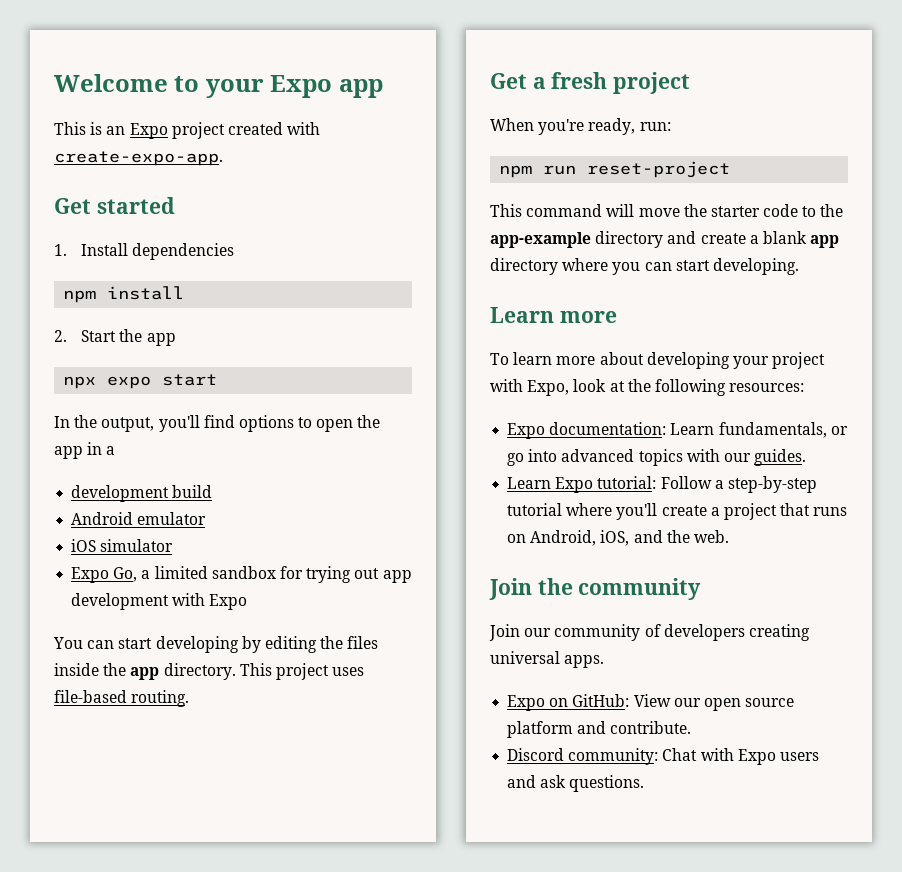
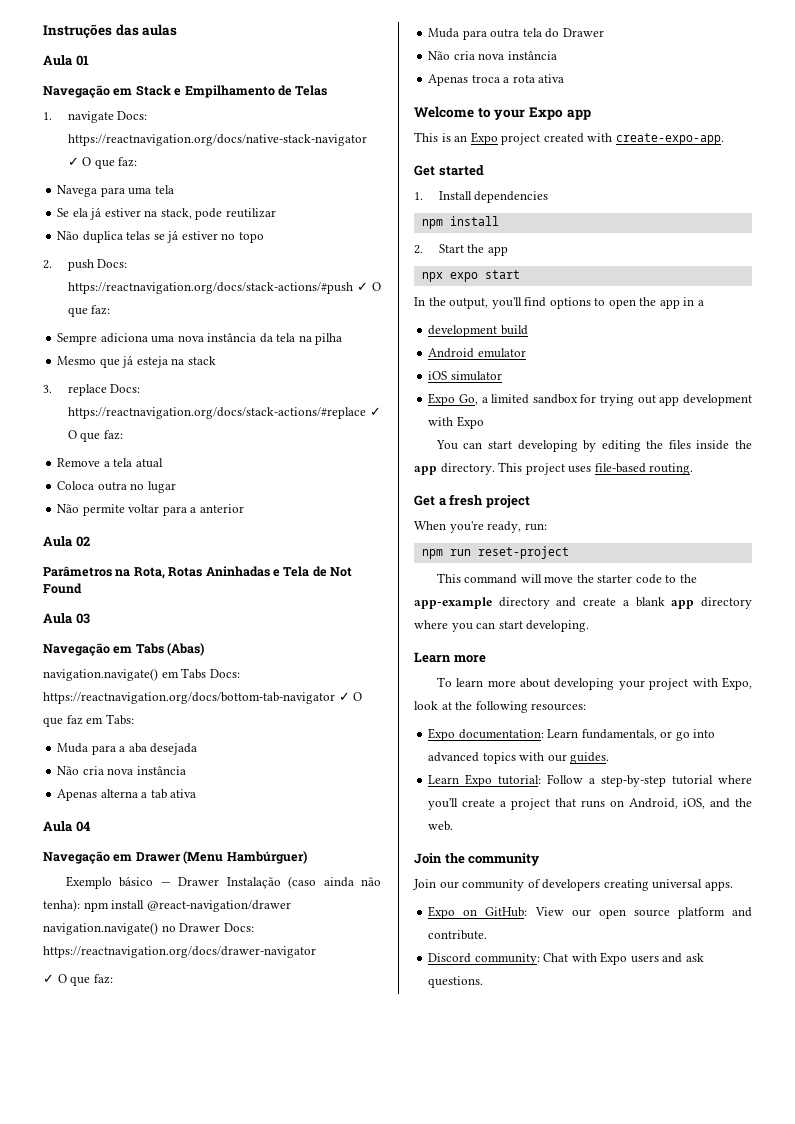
(54, 83) none -> [43,24,178,39] [43,55,89,66] [43,85,328,98] [43,111,148,123] [67,134,367,146] [67,157,138,169] [57,185,174,197] [57,207,276,220] [57,230,264,243] [43,259,128,271] [67,282,382,294] [67,305,111,317] [57,333,343,345] [57,355,216,368] [43,384,141,396] [67,407,381,419] [67,430,123,442] [57,458,163,468] [57,481,176,493] [57,504,244,516] [43,536,90,547] [43,566,352,579] [43,583,82,594] [43,613,90,624] [43,643,205,656] [43,668,240,681] [43,692,363,704] [43,714,134,727] [57,743,198,755] [57,766,186,775] [57,789,197,801] [43,821,90,832] [43,851,307,864] [65,876,381,889] [43,899,291,912] [43,922,254,935] [43,946,316,958] [43,974,113,986] [428,28,604,40] [428,51,557,60] [428,74,565,86] Instruções das aulas // Aula 01 // Navegação em Stack e Empilhamento de Telas // 1. navigate Docs: https://reactnavigation.org/docs/native-stack-navigator ✓ O que faz: // Navega para uma tela // Se ela já estiver na stack, pode reutilizar // Não duplica telas se já estiver no topo // 2. push Docs: https://reactnavigation.org/docs/stack-actions/#push ✓ O que faz: // Sempre adiciona uma nova instância da tela na pilha // Mesmo que já esteja na stack // 3. replace Docs: https://reactnavigation.org/docs/stack-actions/#replace ✓ O que faz: // Remove a tela atual // Coloca outra no lugar // Não permite voltar para a anterior // Aula 02 // Parâmetros na Rota, Rotas Aninhadas e Tela de Not Found // Aula 03 // Navegação em Tabs (Abas) // navigation.navigate() em Tabs Docs: https://reactnavigation.org/docs/bottom-tab-navigator ✓ O que faz em Tabs: // Muda para a aba desejada // Não cria nova instância // Apenas alterna a tab ativa // Aula 04 // Navegação em Drawer (Menu Hambúrguer) // Exemplo básico — Drawer Instalação (caso ainda não tenha): npm install @react-navigation/drawer navigation.navigate() no Drawer Docs: https://reactnavigation.org/docs/drawer-navigator // ✓ O que faz: // Muda para outra tela do Drawer // Não cria nova instância // Apenas troca a rota ativa //

